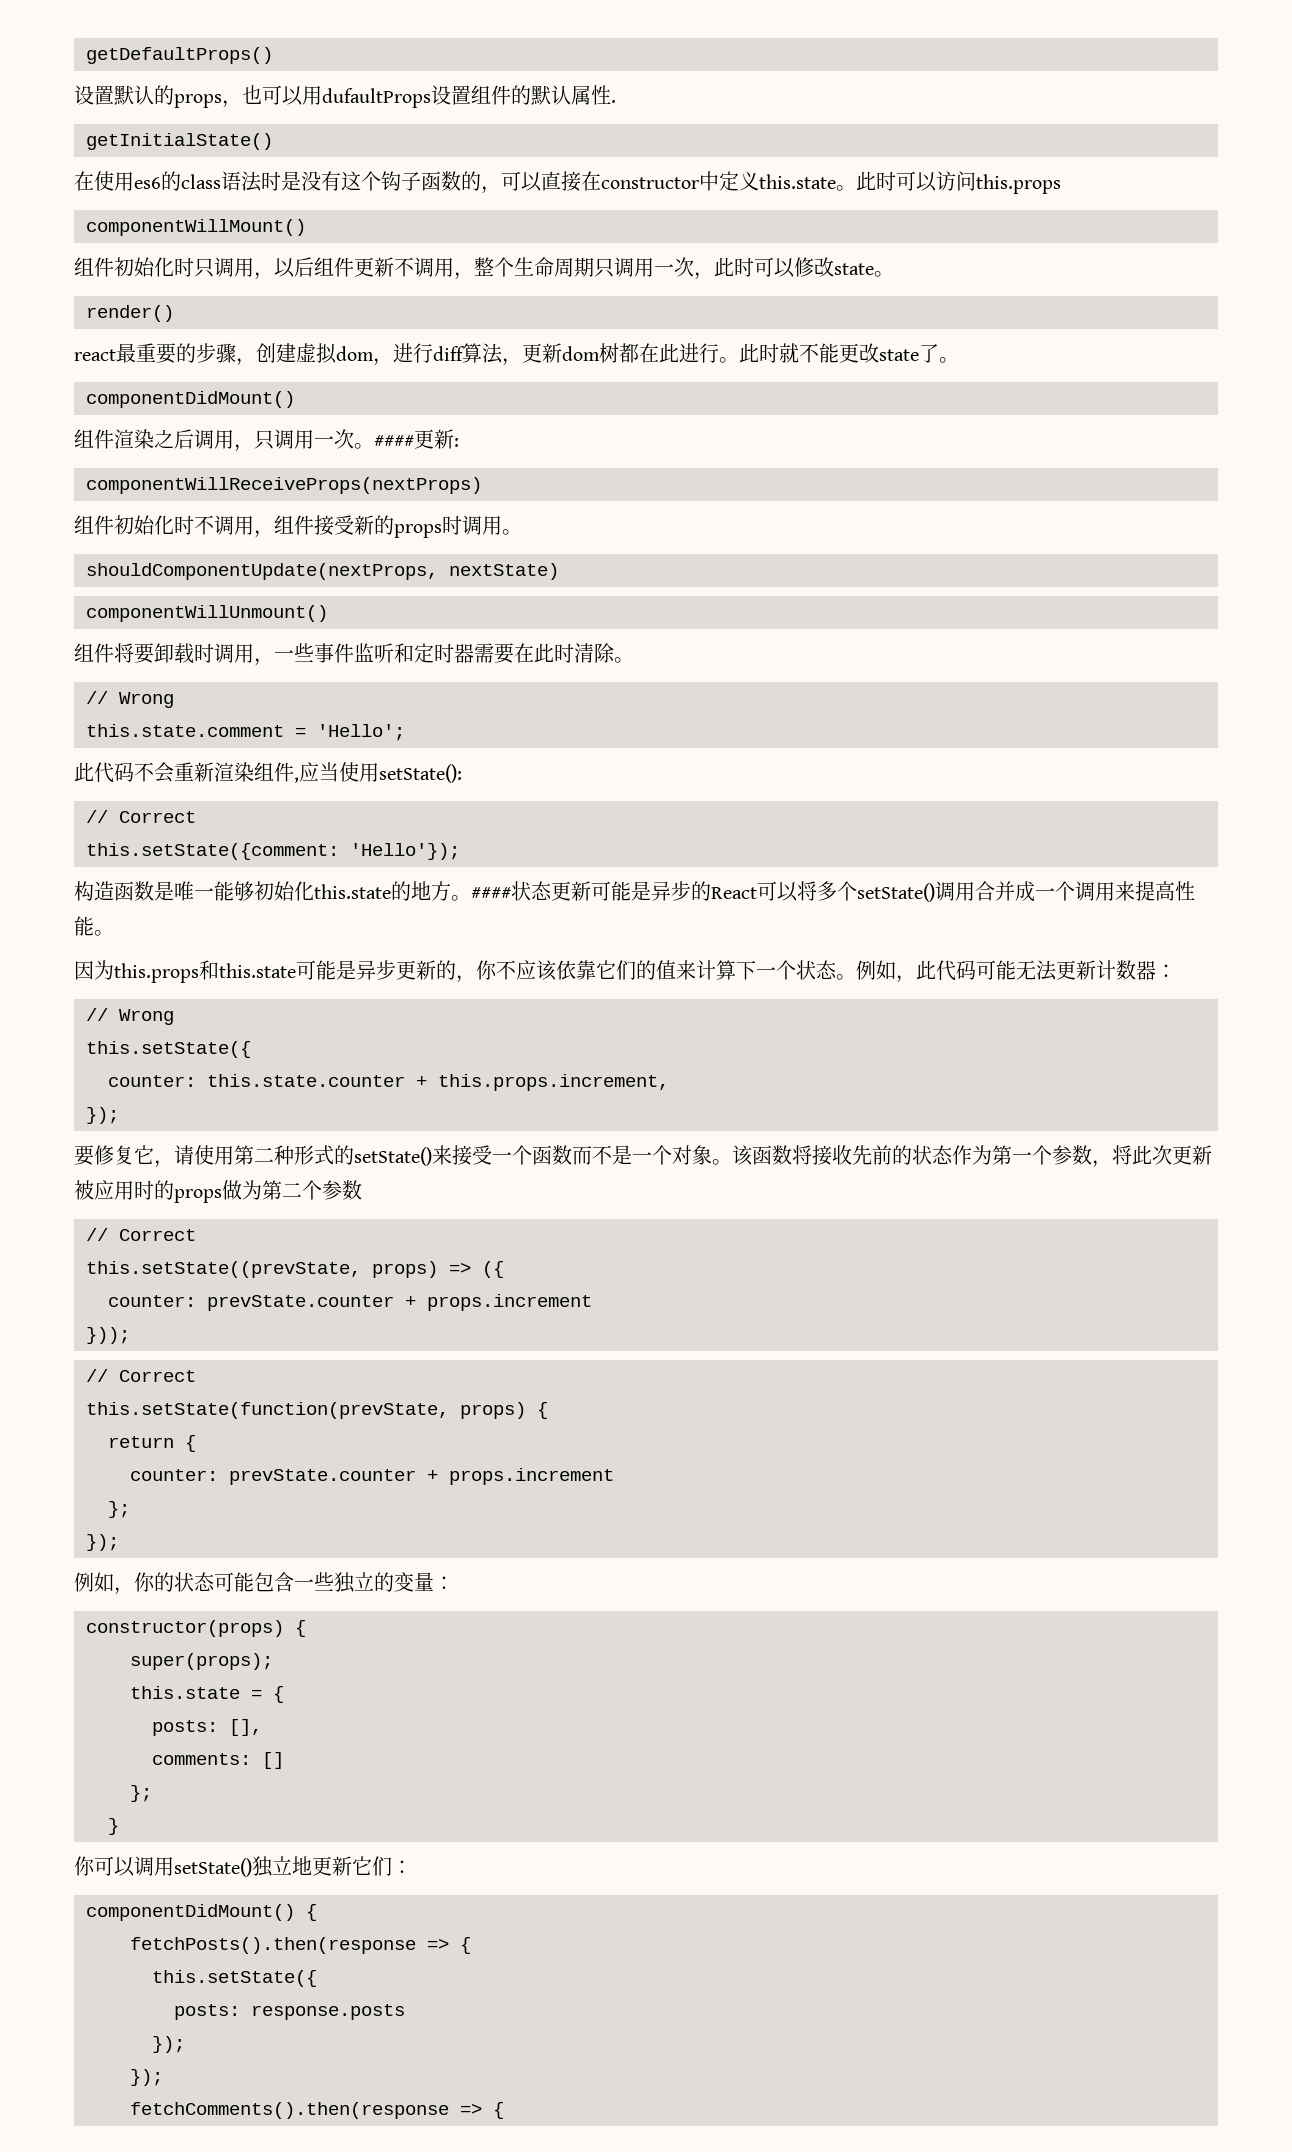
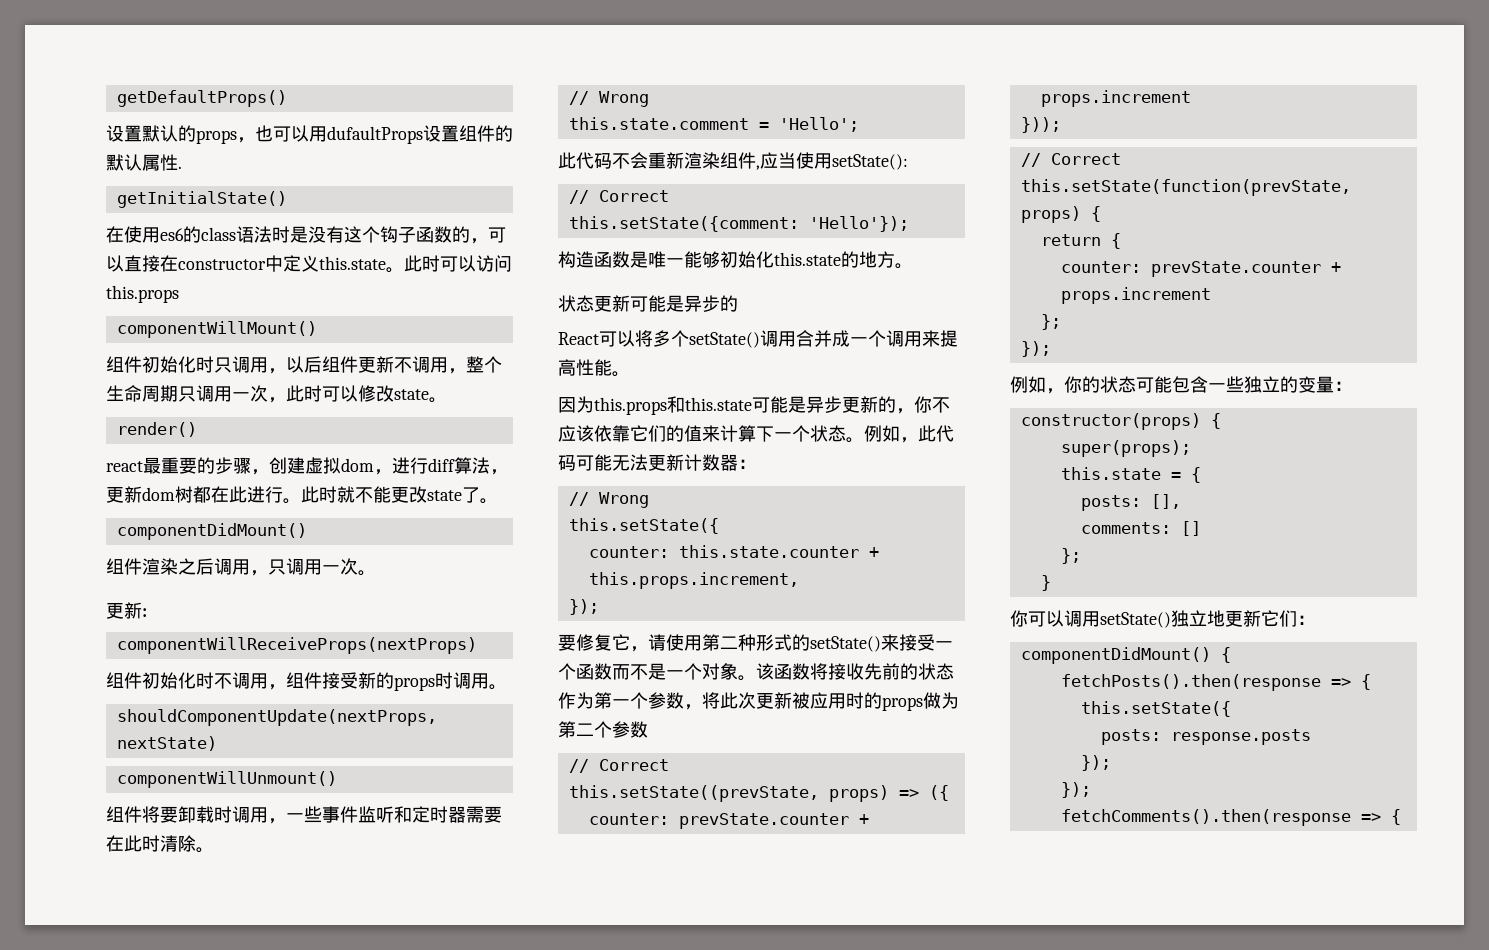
[374,435,414,447] #### -> (376, 573) //
[471,887,511,899] #### -> (913, 266) //
(711, 891) none -> (738, 303) //

